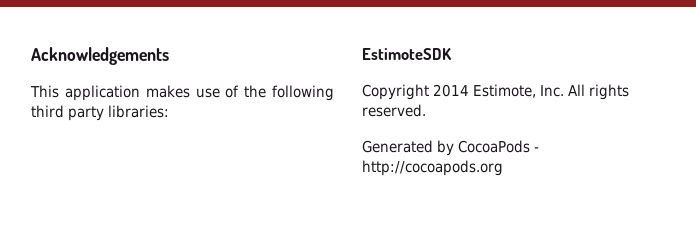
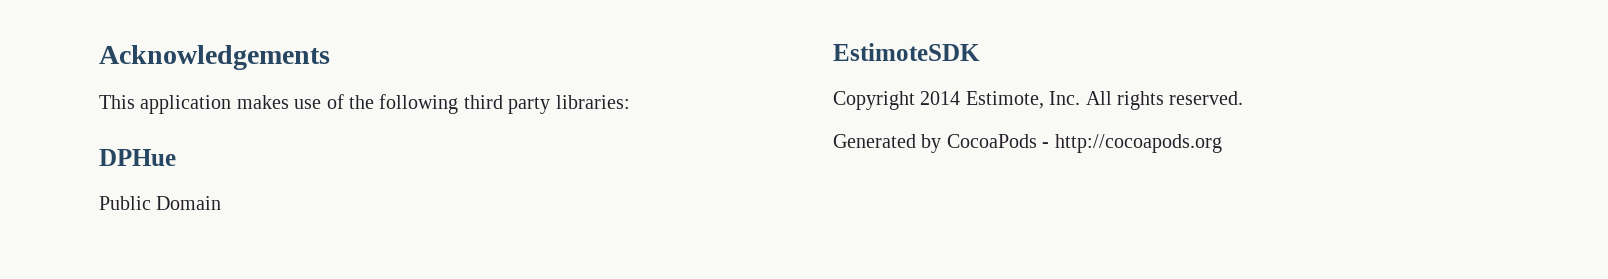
(170, 111) none -> [99,149,176,166] [99,196,222,210] // DPHue // Public Domain

